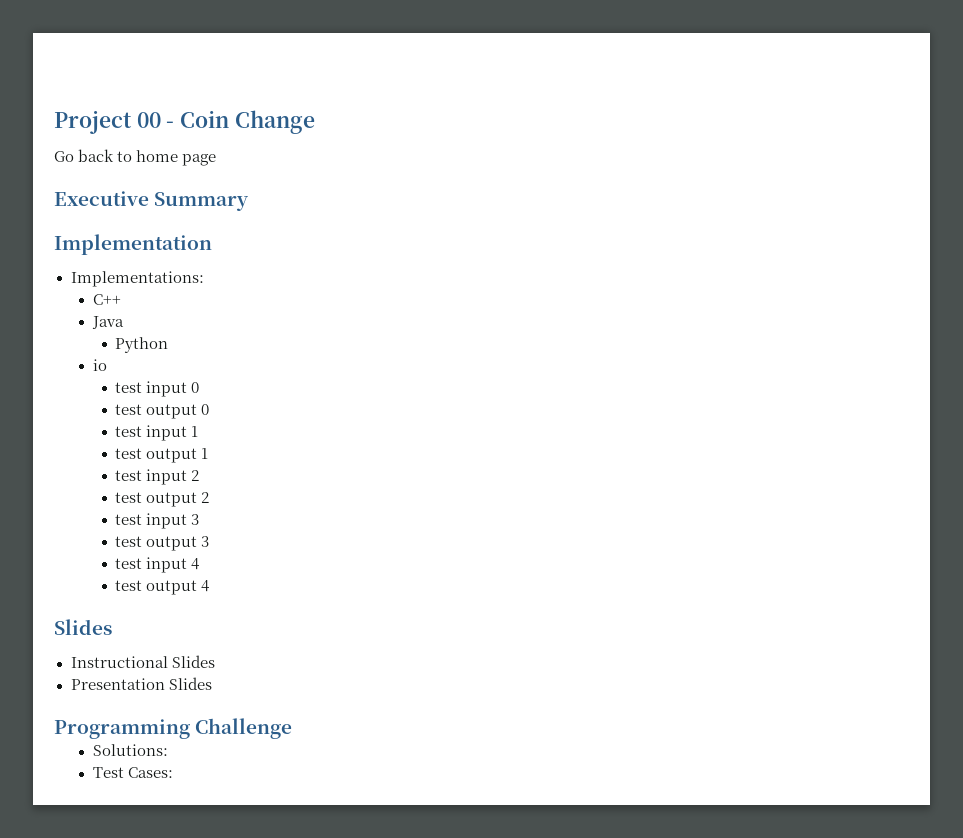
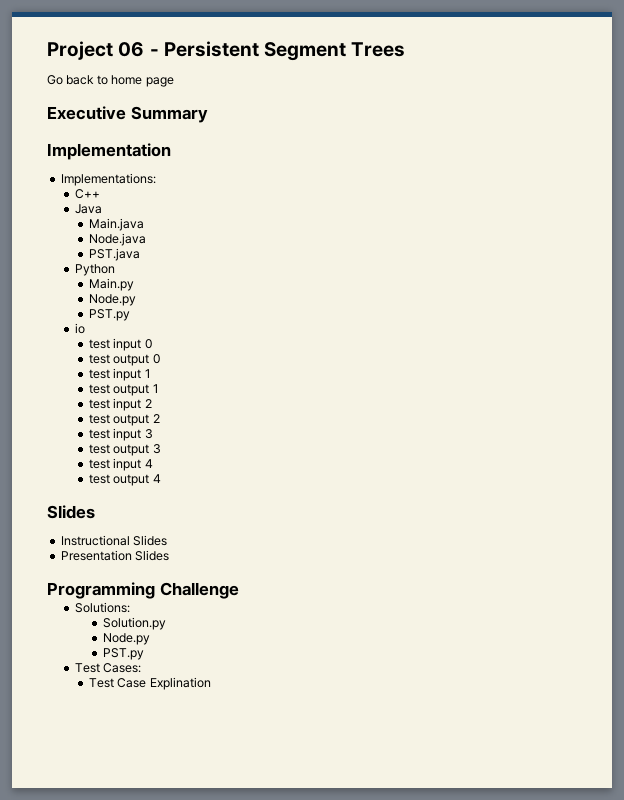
[136,110,315,134] 00 - Coin Change -> [118,41,406,61] 06 - Persistent Segment Trees
[115,337,169,353] Python -> [88,218,144,231] [88,233,146,246] [88,248,140,261] [74,264,115,276] [88,278,134,291] [88,294,136,306] [88,309,130,321] Main.java // Node.java // PST.java // Python // Main.py // Node.py // PST.py
(168, 750) none -> [102,617,166,630] [102,633,150,645] [102,648,144,660] // Solution.py // Node.py // PST.py
(173, 772) none -> [88,677,211,690] // Test Case Explination

